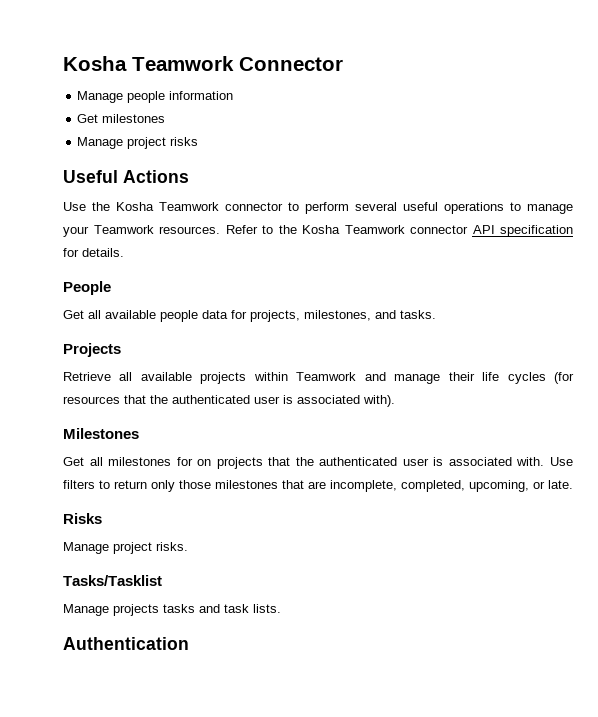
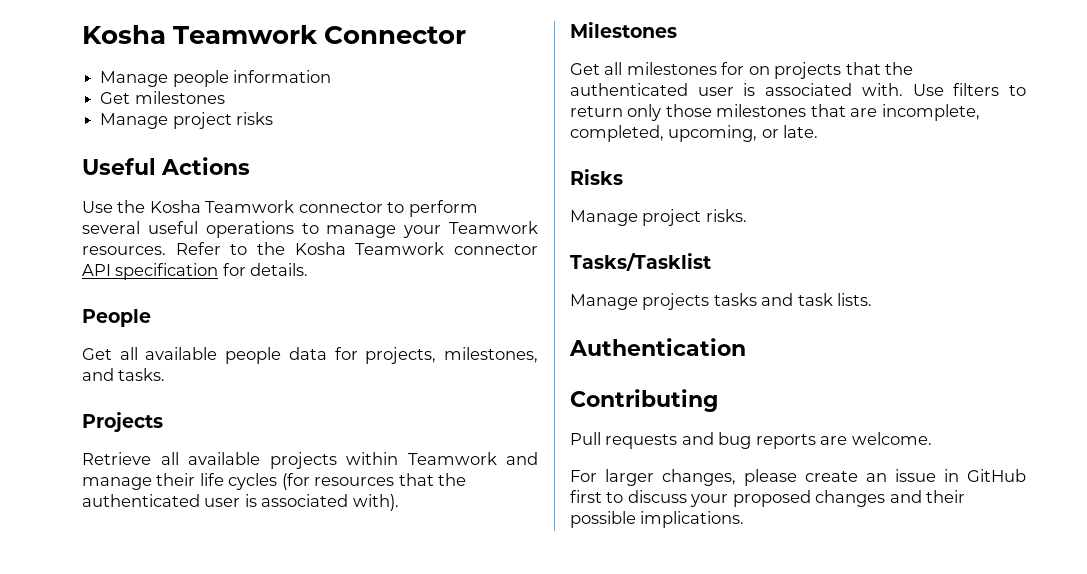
(189, 643) none -> [570,389,718,412] [570,432,932,449] [570,469,1026,486] [570,490,966,507] [570,511,745,528] // Contributing // Pull requests and bug reports are welcome. // For larger changes, please create an issue in GitHub first to discuss your proposed changes and their possible implications.

